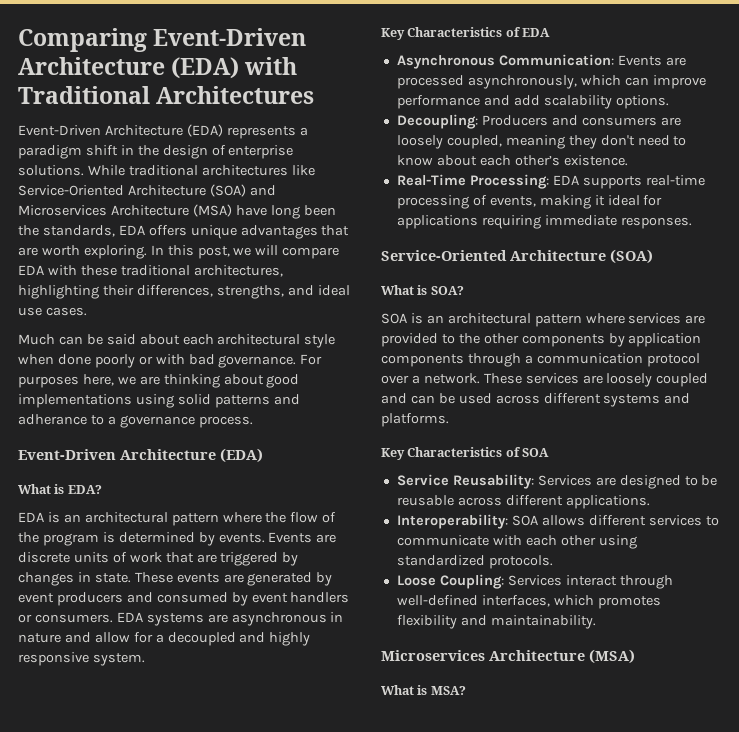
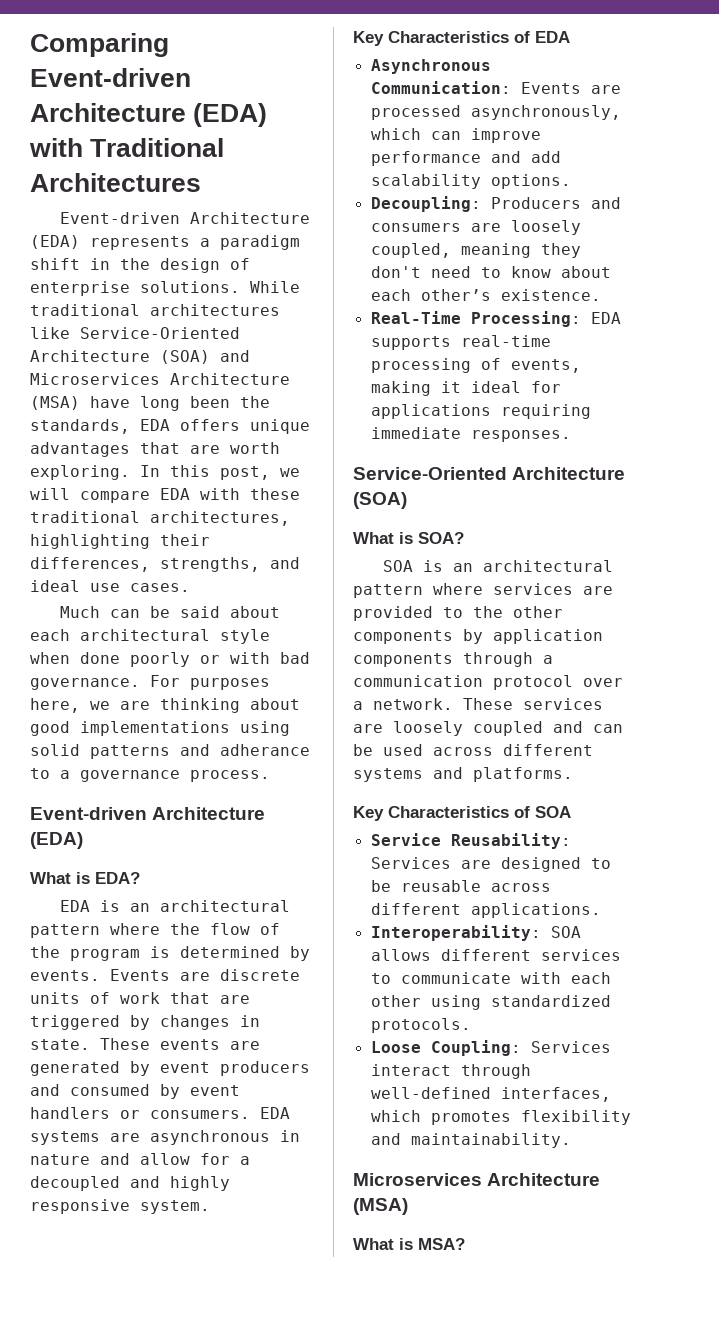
[153,28,307,46] Event-Driven -> [30,68,191,87] Event-driven
[18,125,101,136] Event-Driven -> [59,212,180,224] Event-driven
[18,449,116,460] Event-Driven -> [30,807,147,820] Event-driven

